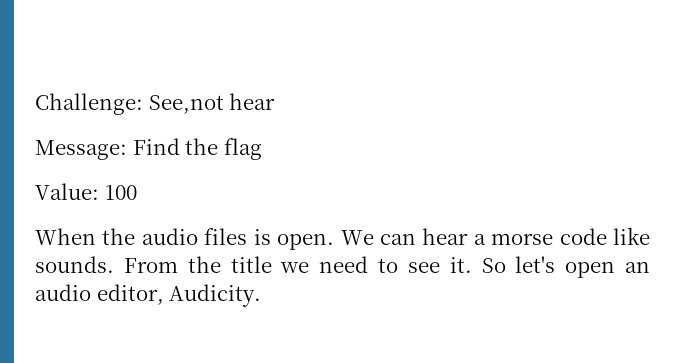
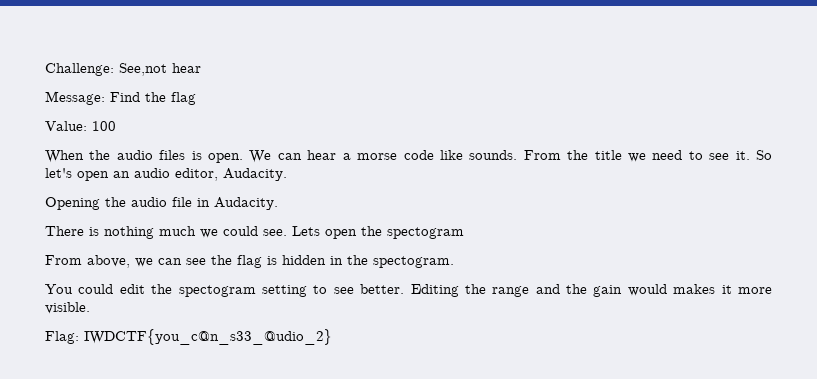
[169,284,262,307] Audicity. -> [223,168,287,181] [45,197,278,210] [45,226,464,239] [45,255,454,268] [45,284,773,297] [45,302,90,314] [45,329,332,345] Audacity. // Opening the audio file in Audacity. // There is nothing much we could see. Lets open the spectogram // From above, we can see the flag is hidden in the spectogram. // You could edit the spectogram setting to see better. Editing the range and the gain would makes it more visible. // Flag: IWDCTF{you_c@n_s33_@udio_2}

